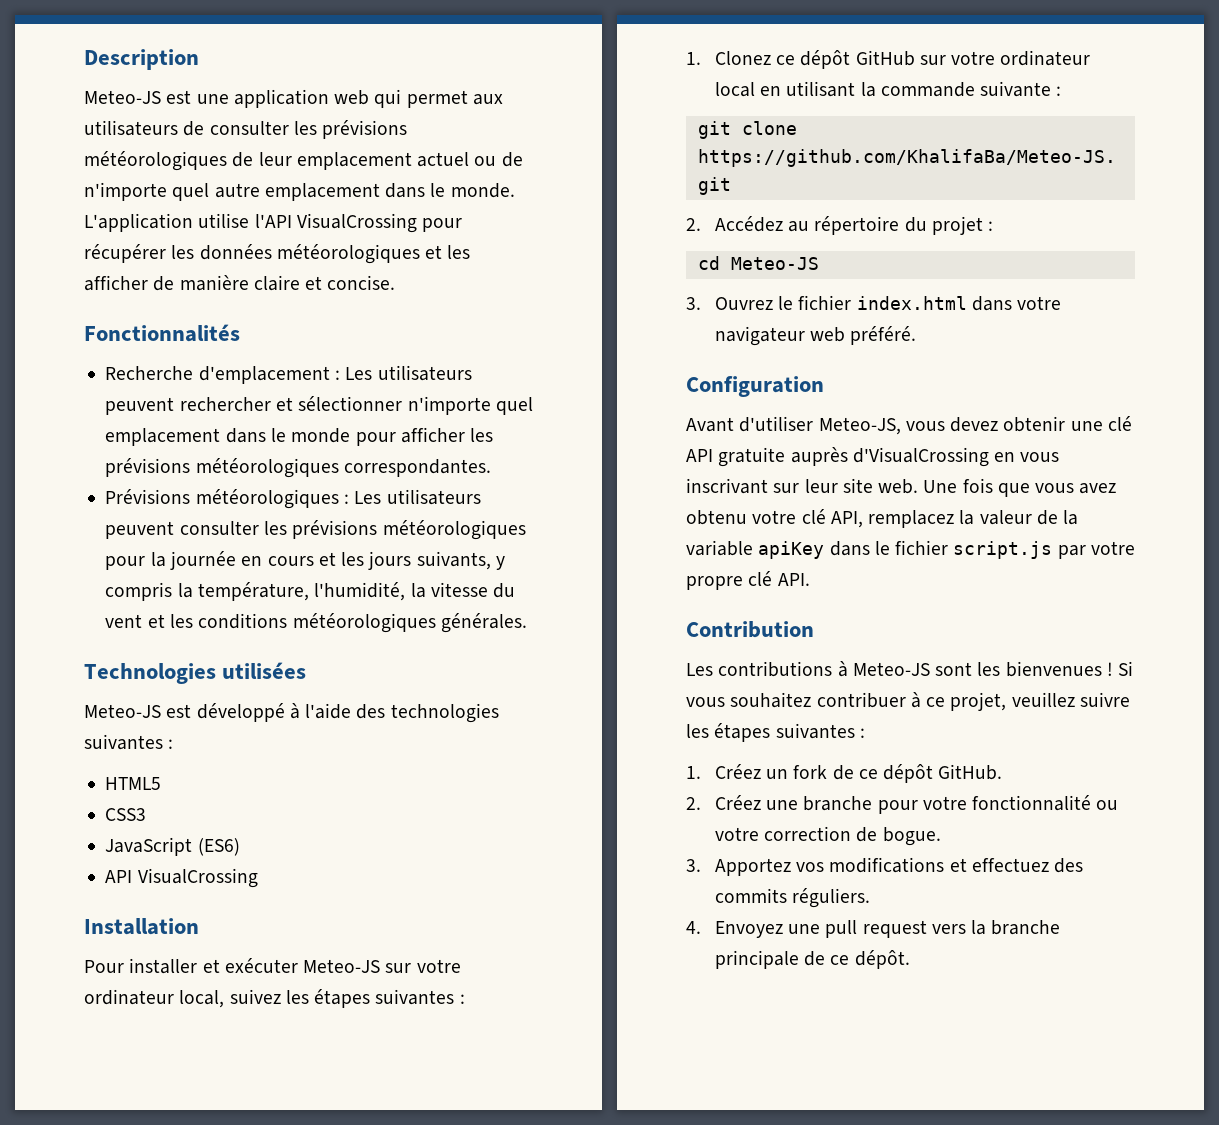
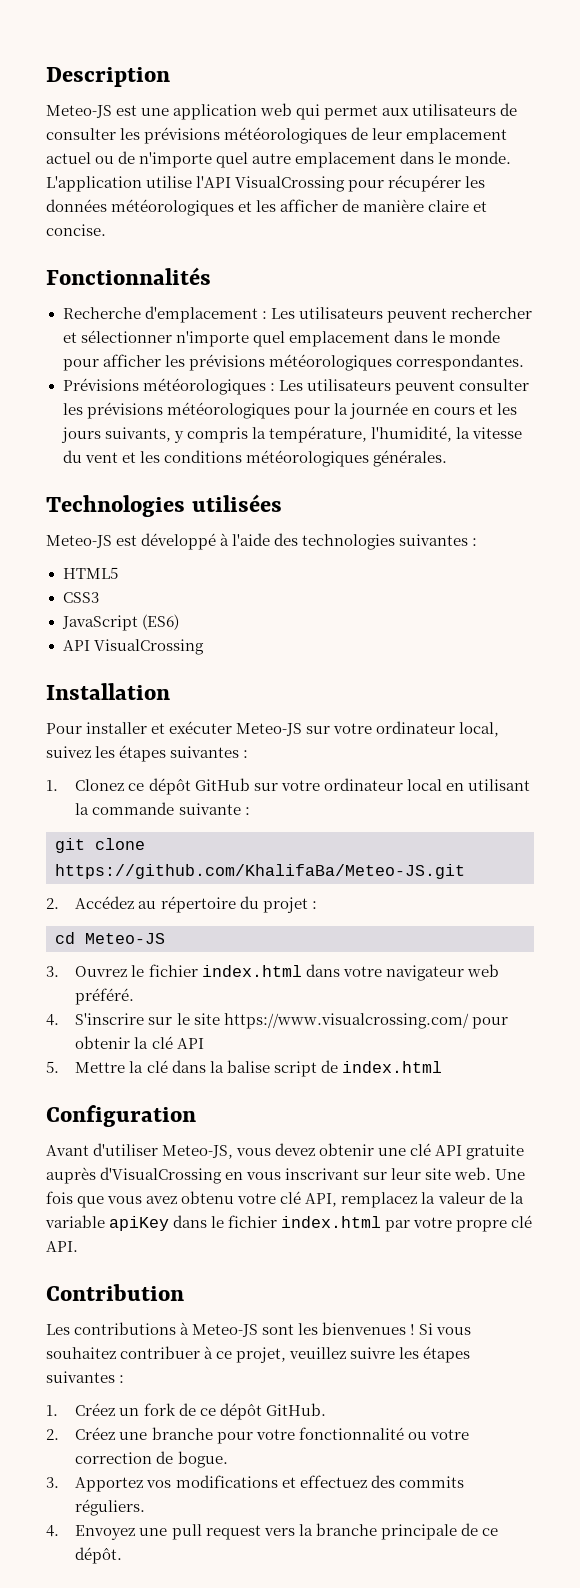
(917, 335) none -> [46,1013,508,1029] [75,1036,204,1049] [46,1060,442,1077] // 4. S'inscrire sur le site https://www.visualcrossing.com/ pour obtenir la clé API // 5. Mettre la clé dans la balise script de index.html
[953,541,1053,559] script.js -> [281,1216,382,1228] index.html

